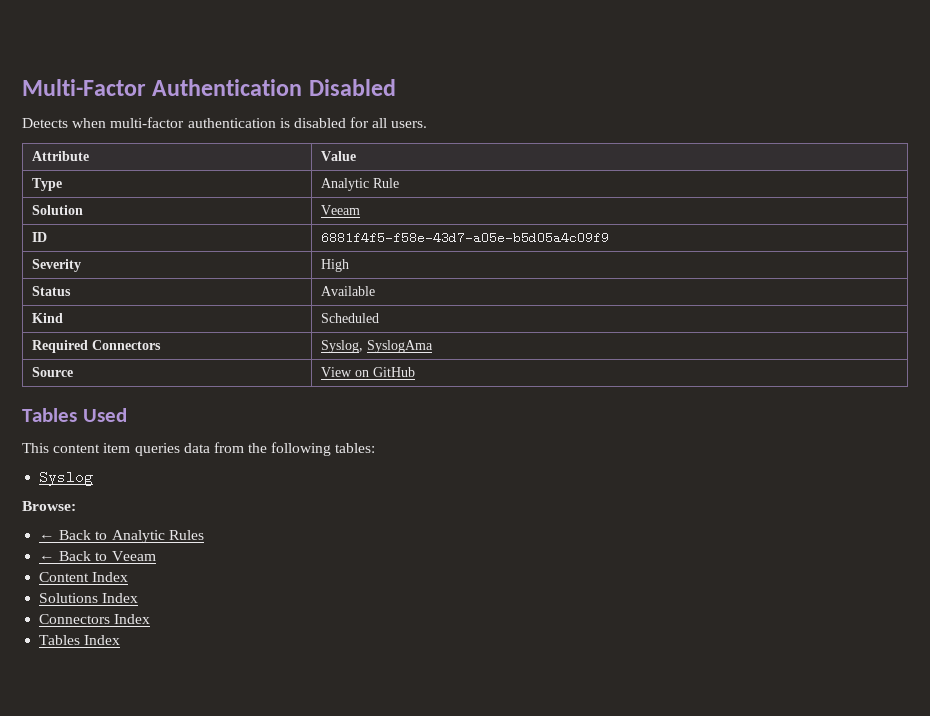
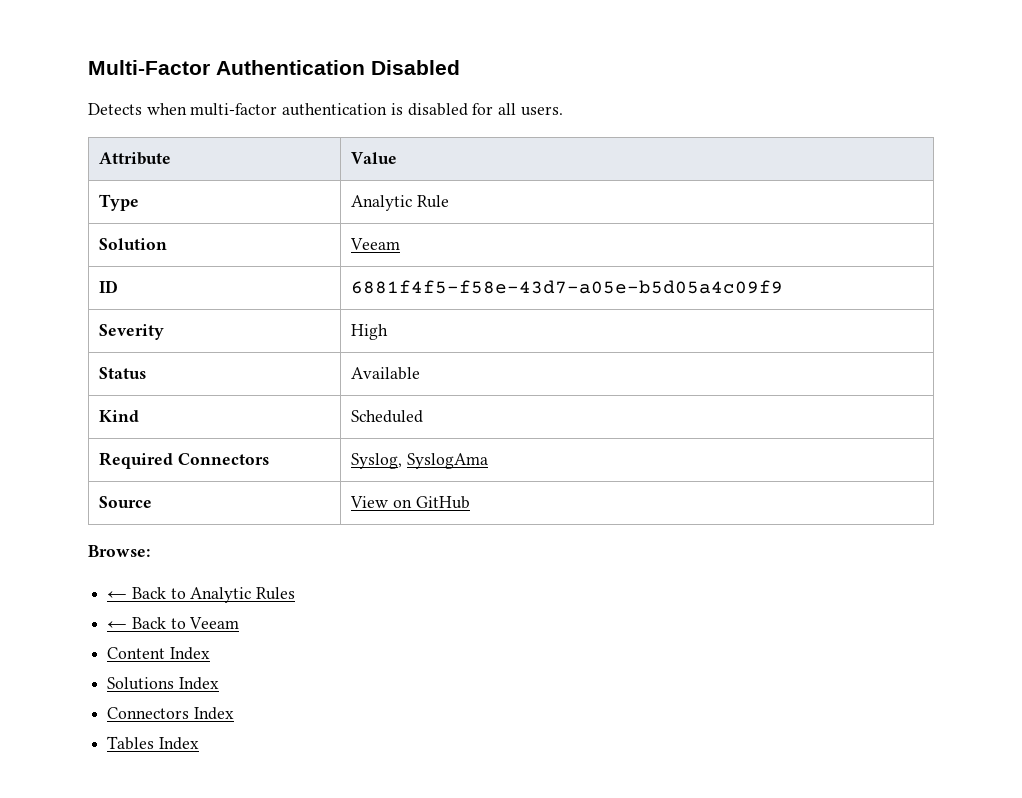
[22,408,127,422] [22,442,376,456] [39,470,94,486] // Tables Used // This content item queries data from the following tables: // Syslog -> (470, 502) none

